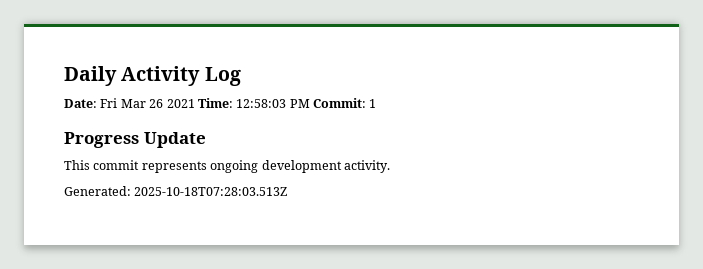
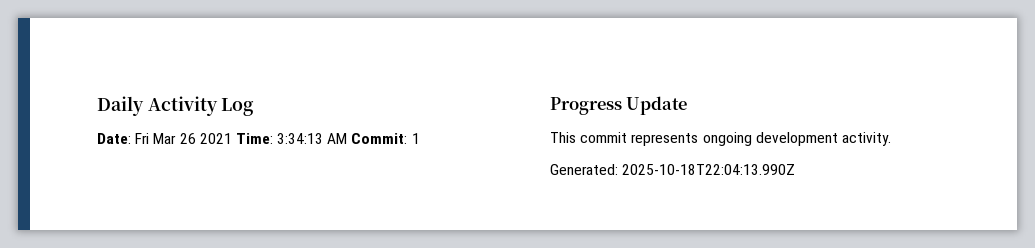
[236,99,310,108] 12:58:03 PM -> [277,133,348,144] 3:34:13 AM
[134,187,288,196] 2025-10-18T07:28:03.513Z -> [622,164,796,175] 2025-10-18T22:04:13.990Z

